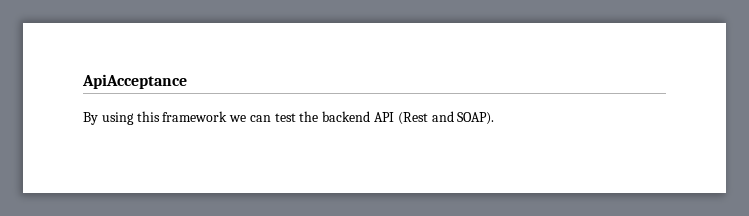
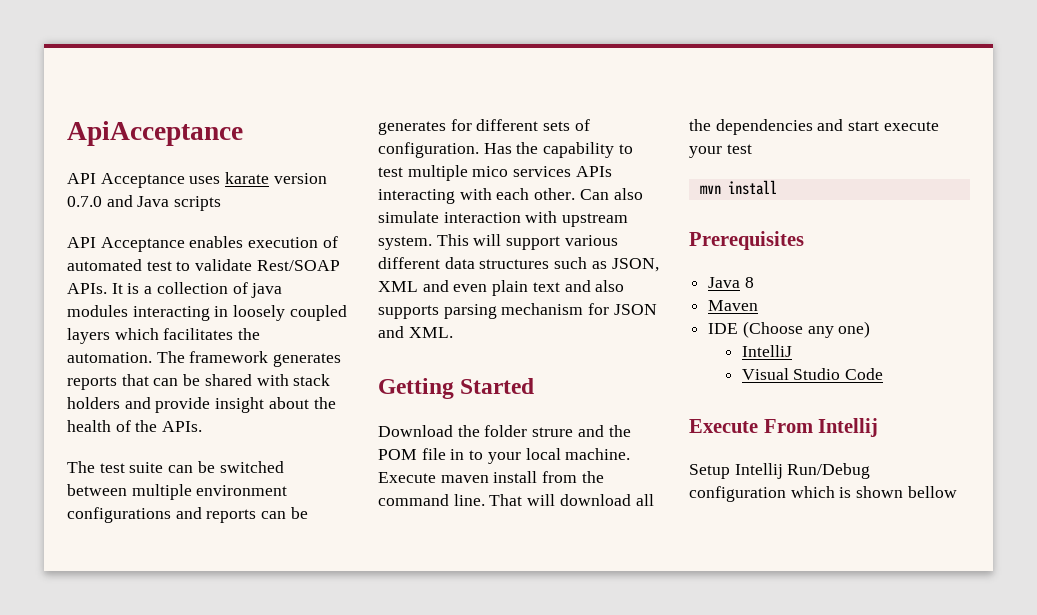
[83,111,495,125] By using this framework we can test the backend API (Rest and SOAP). -> [67,172,327,188] [67,195,222,211] [67,236,338,252] [67,259,340,271] [67,282,283,298] [67,305,347,321] [67,328,261,344] [67,351,342,367] [67,374,331,390] [67,397,336,413] [67,420,203,432] [67,461,284,473] [67,484,288,500] [67,507,308,523] [378,119,590,135] [378,142,633,158] [378,165,612,181] [378,188,643,204] [378,211,629,227] [378,234,618,250] [378,257,659,272] [378,280,625,296] [378,303,657,319] [378,326,453,338] [378,378,535,399] [378,425,631,437] [378,448,631,464] [378,471,604,483] [378,494,654,506] [689,119,939,135] [689,144,752,158] [699,180,777,195] [689,231,804,250] [708,277,754,288] [708,300,759,311] [708,321,871,338] [741,345,792,357] [741,368,884,380] [689,418,879,437] [689,463,871,479] [689,486,957,502] API Acceptance uses karate version 0.7.0 and Java scripts // API Acceptance enables execution of automated test to validate Rest/SOAP APIs. It is a collection of java modules interacting in loosely coupled layers which facilitates the automation. The framework generates reports that can be shared with stack holders and provide insight about the health of the APIs. // The test suite can be switched between multiple environment configurations and reports can be generates for different sets of configuration. Has the capability to test multiple mico services APIs interacting with each other. Can also simulate interaction with upstream system. This will support various different data structures such as JSON, XML and even plain text and also supports parsing mechanism for JSON and XML. // Getting Started // Download the folder strure and the POM file in to your local machine. Execute maven install from the command line. That will download all the dependencies and start execute your test // mvn install // Prerequisites // Java 8 // Maven // IDE (Choose any one) // IntelliJ // Visual Studio Code // Execute From Intellij // Setup Intellij Run/Debug configuration which is shown bellow

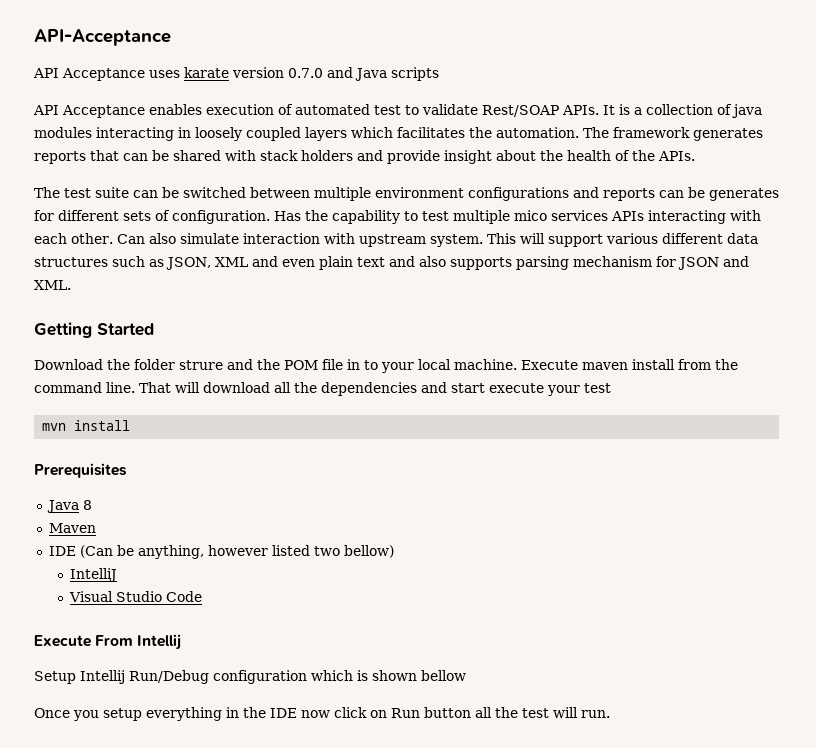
[67,121,243,146] ApiAcceptance -> [34,29,171,46] API-Acceptance
[742,321,871,338] (Choose any one) -> [79,545,394,559] (Can be anything, however listed two bellow)
(957, 492) none -> [34,707,610,721] // Once you setup everything in the IDE now click on Run button all the test will run.

